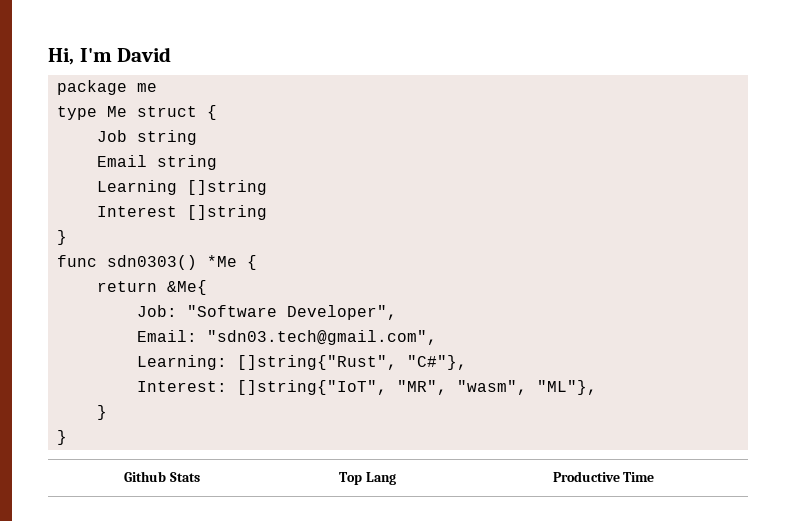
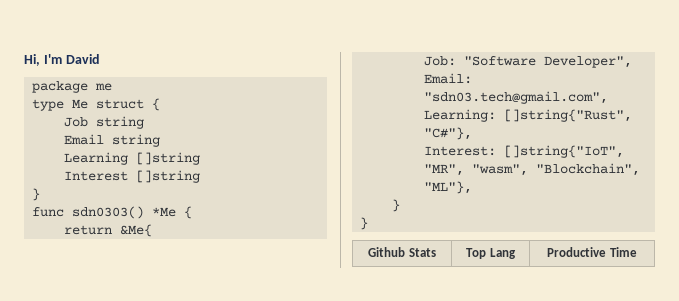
(528, 387) none -> [535,163,640,176] "Blockchain",

